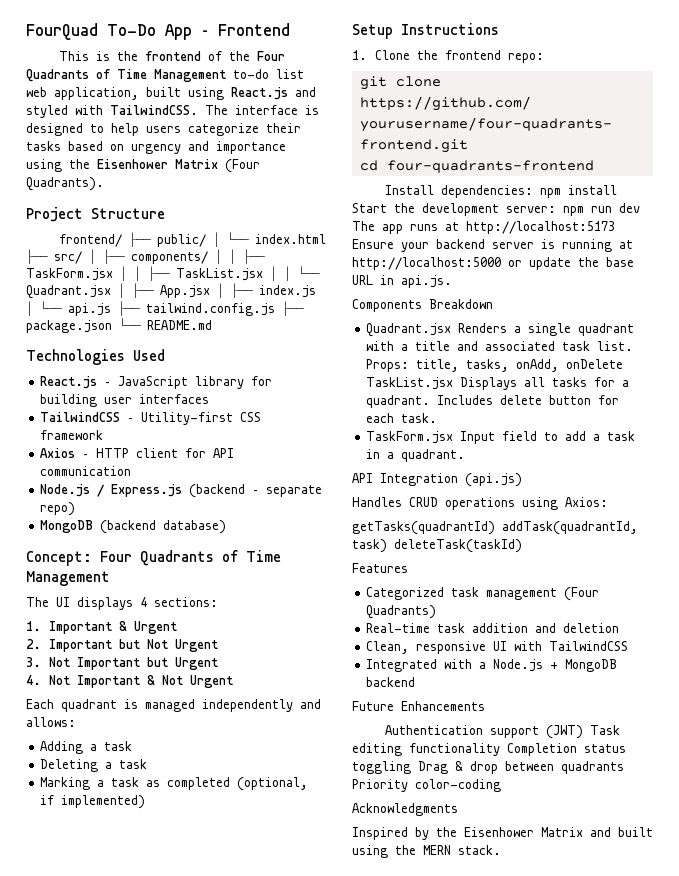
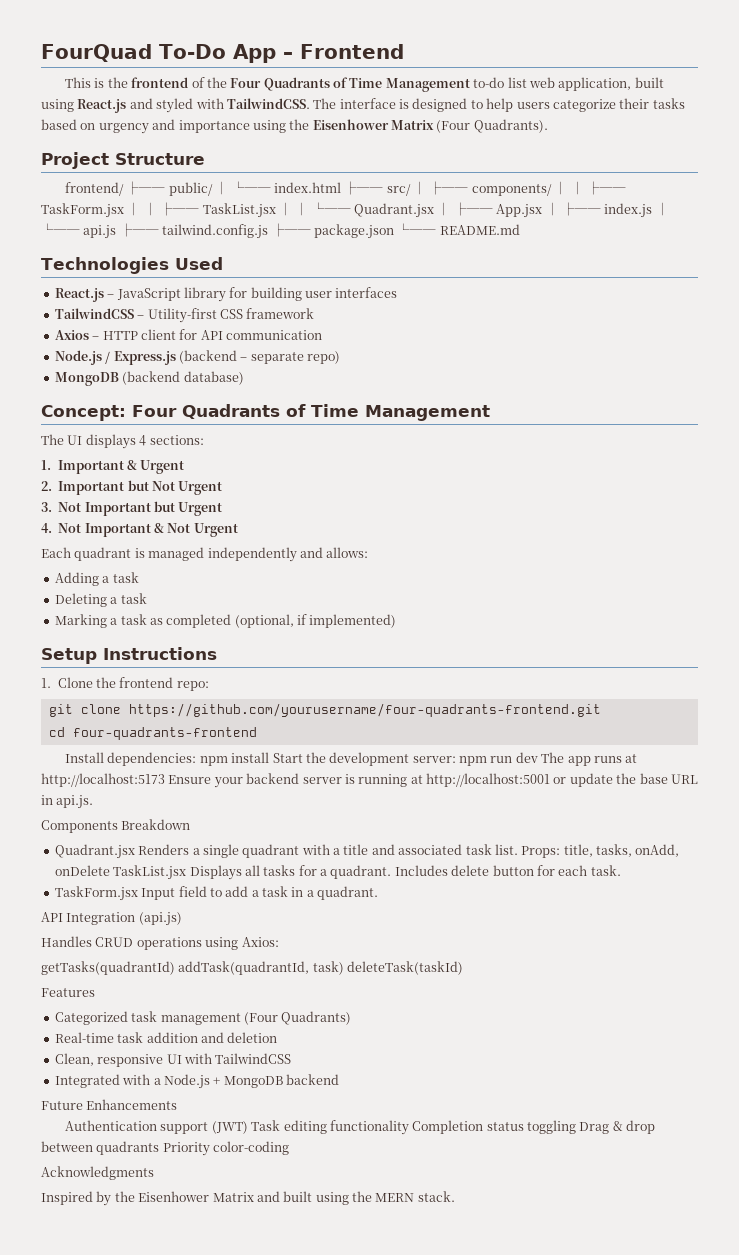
[352,257,501,270] http://localhost:5000 -> [426,773,550,787] http://localhost:5001

